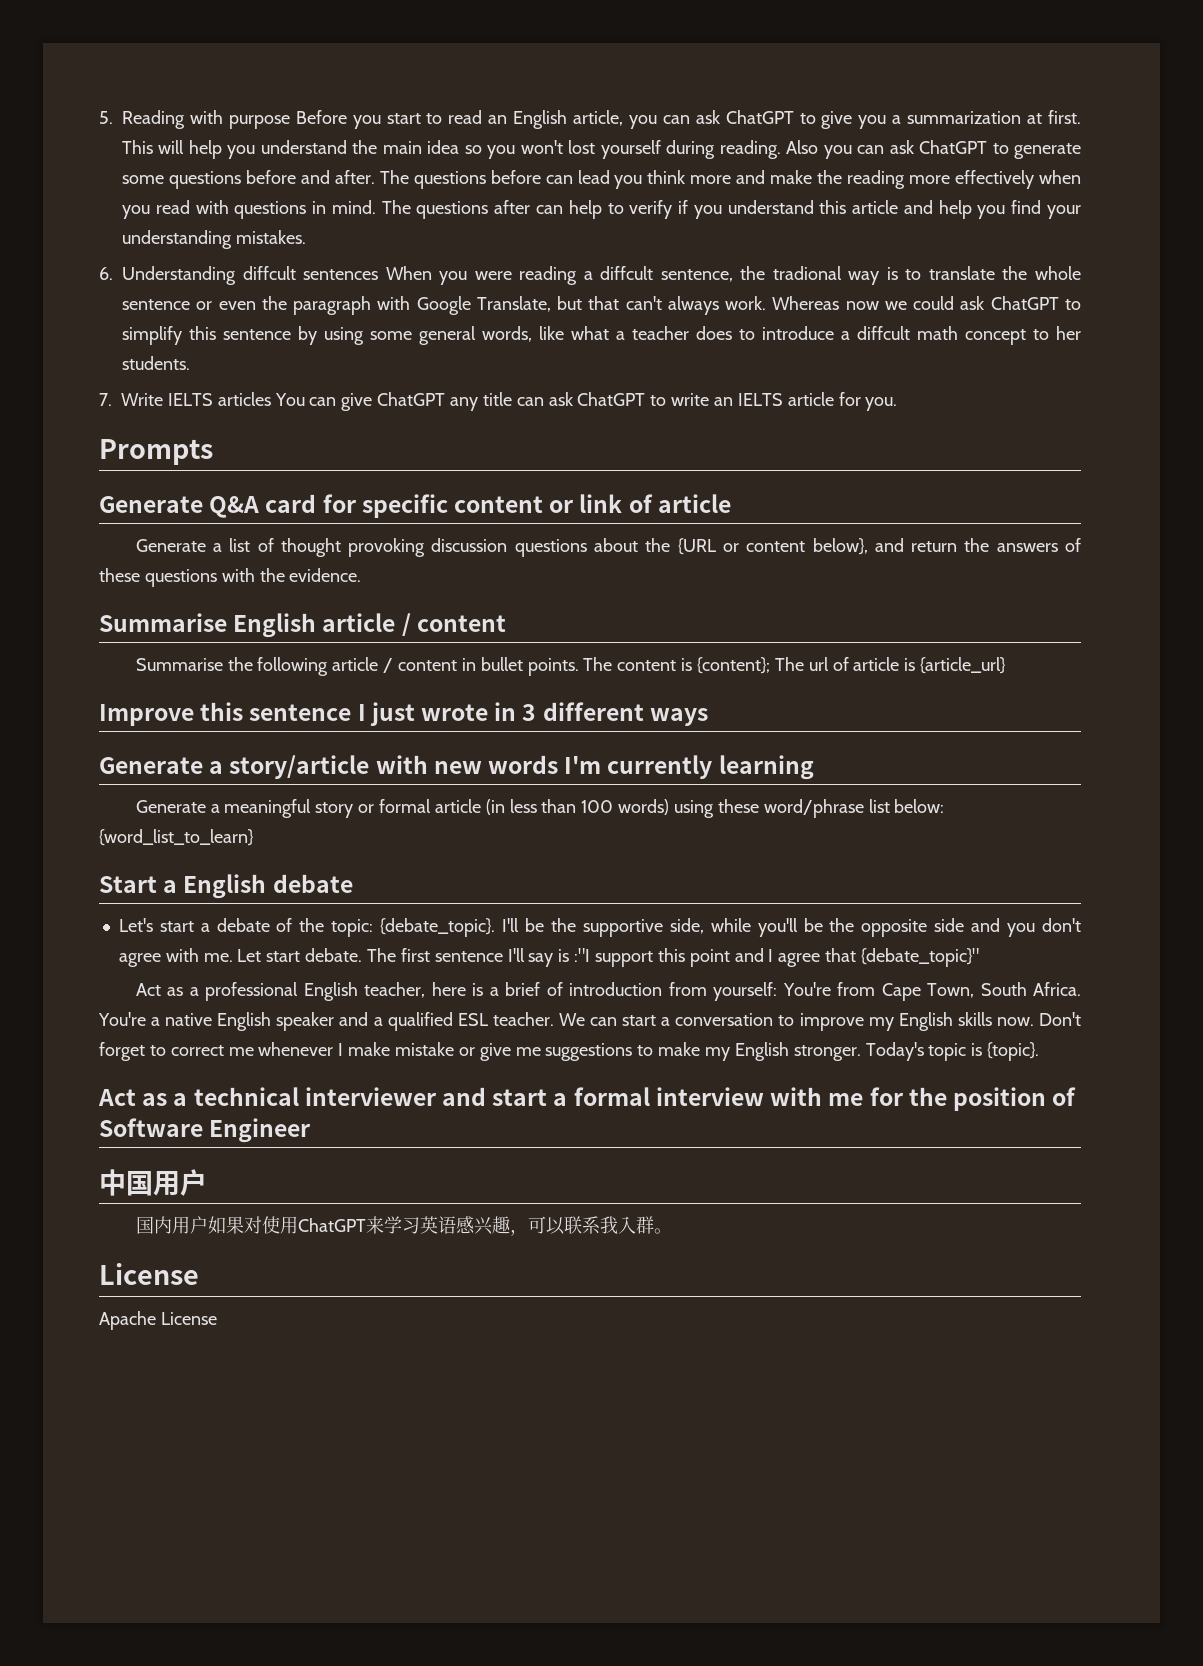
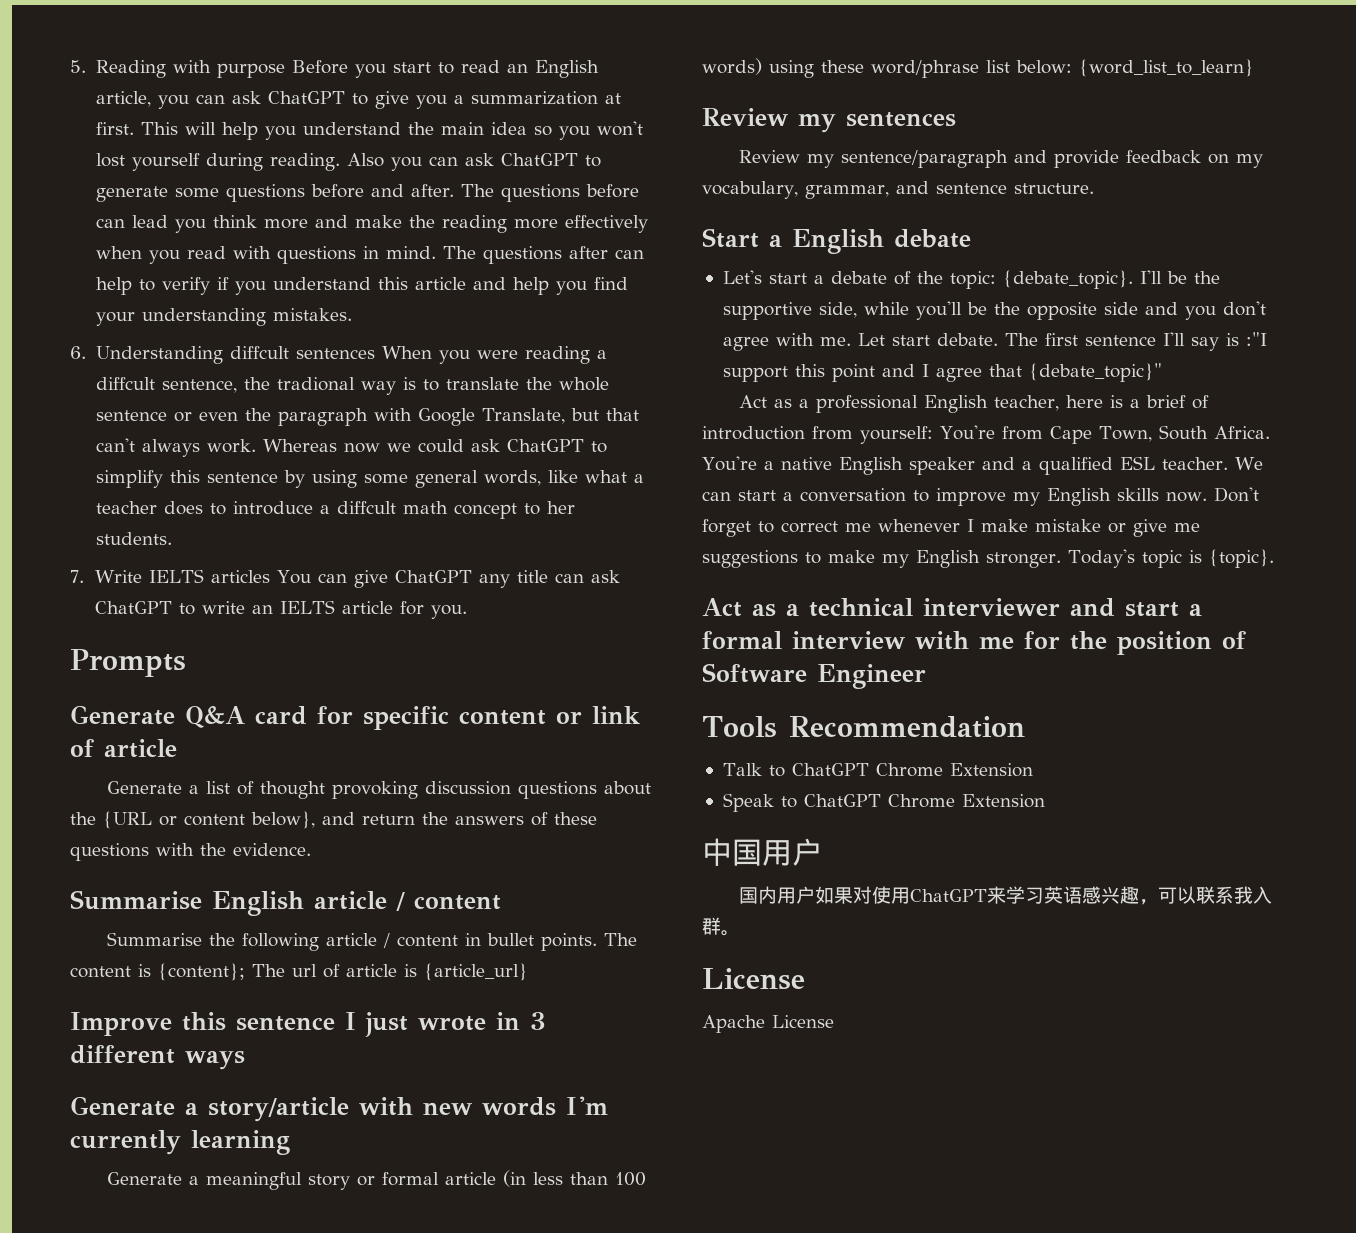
(254, 837) none -> [702,108,956,133] [739,150,1264,168] [702,181,1094,199] // Review my sentences // Review my sentence/paragraph and provide feedback on my vocabulary, grammar, and sentence structure.
(312, 1130) none -> [702,716,1025,738] [722,763,1033,777] [722,793,1045,812] // Tools Recommendation // Talk to ChatGPT Chrome Extension // Speak to ChatGPT Chrome Extension

